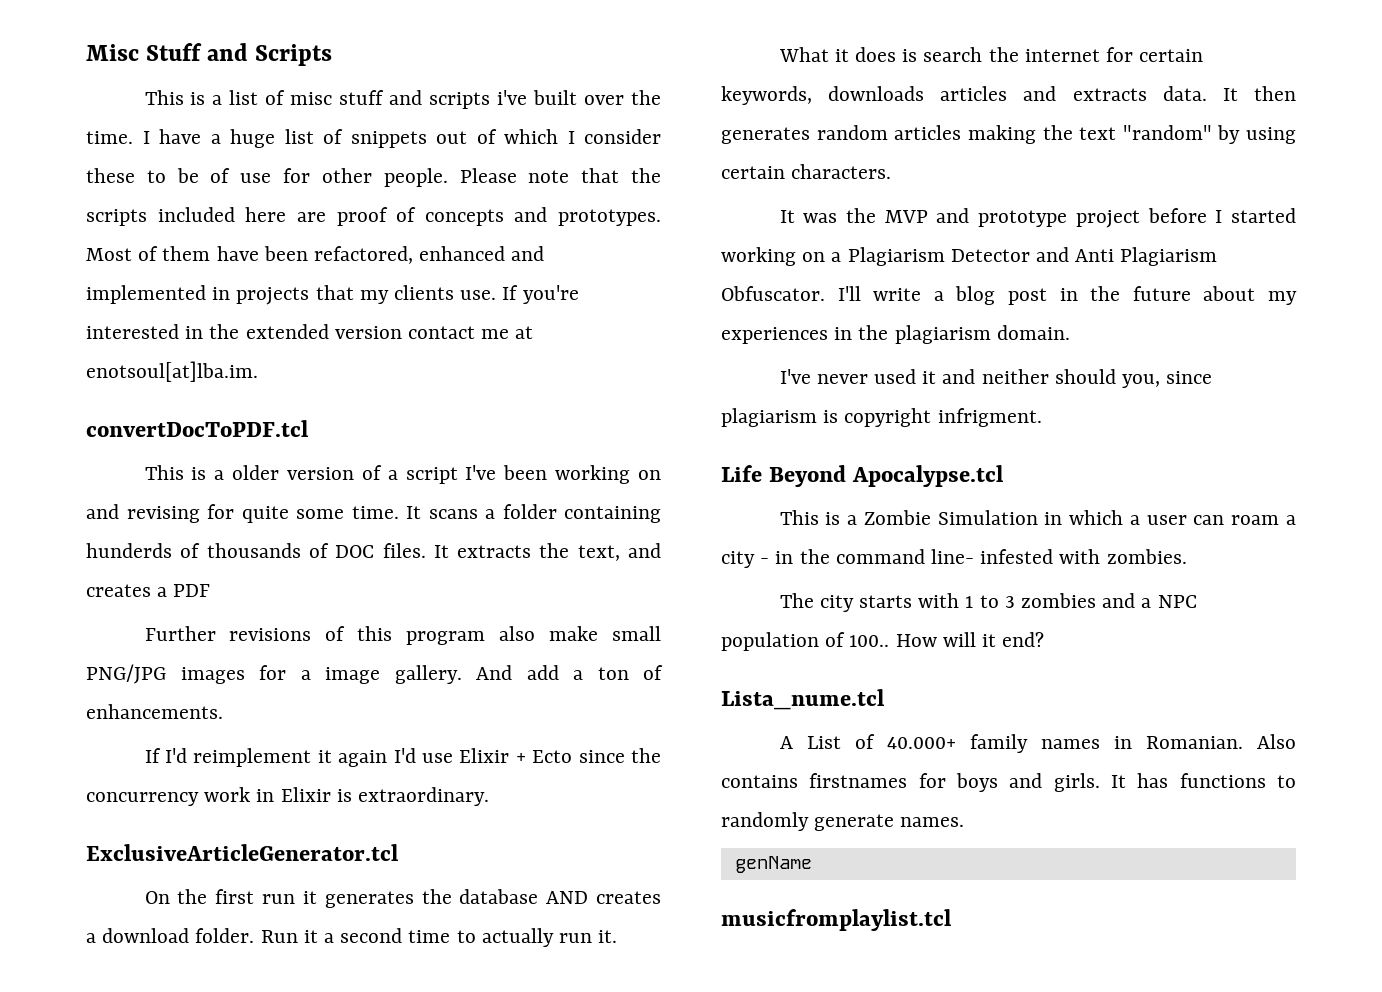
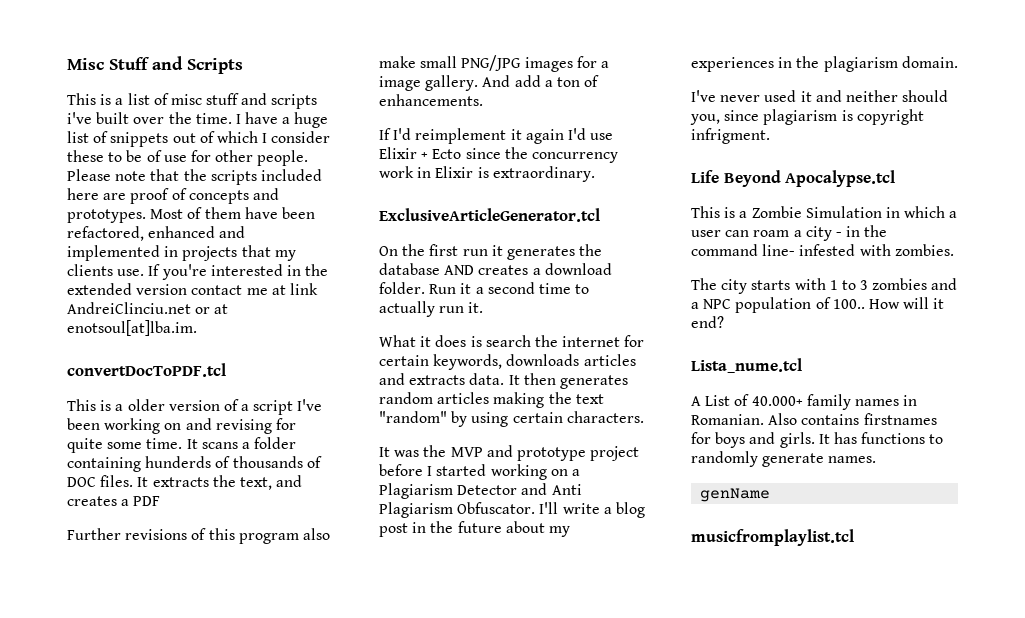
(534, 332) none -> [289,283,318,295] [67,302,229,314] link AndreiClinciu.net or at

